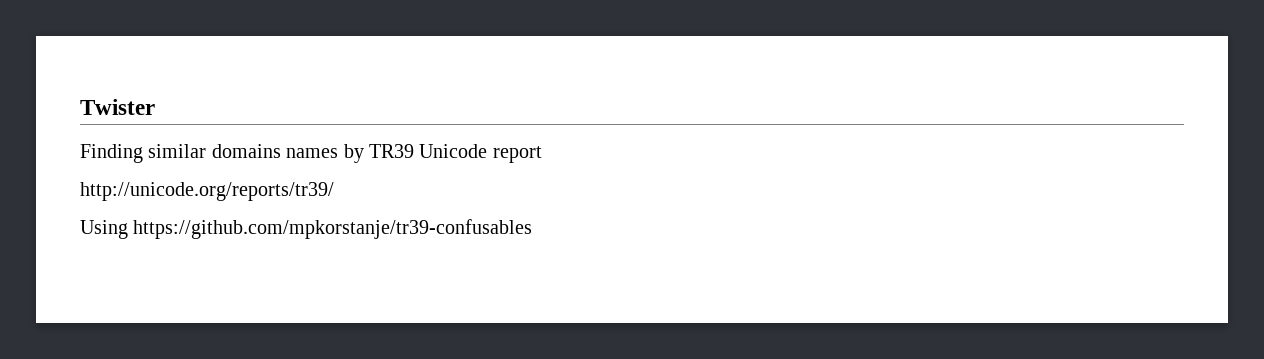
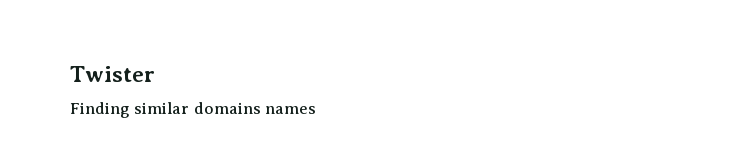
[343,144,542,163] [80,182,334,201] [80,219,533,239] by TR39 Unicode report // http://unicode.org/reports/tr39/ // Using https://github.com/mpkorstanje/tr39-confusables -> (317, 110) none

